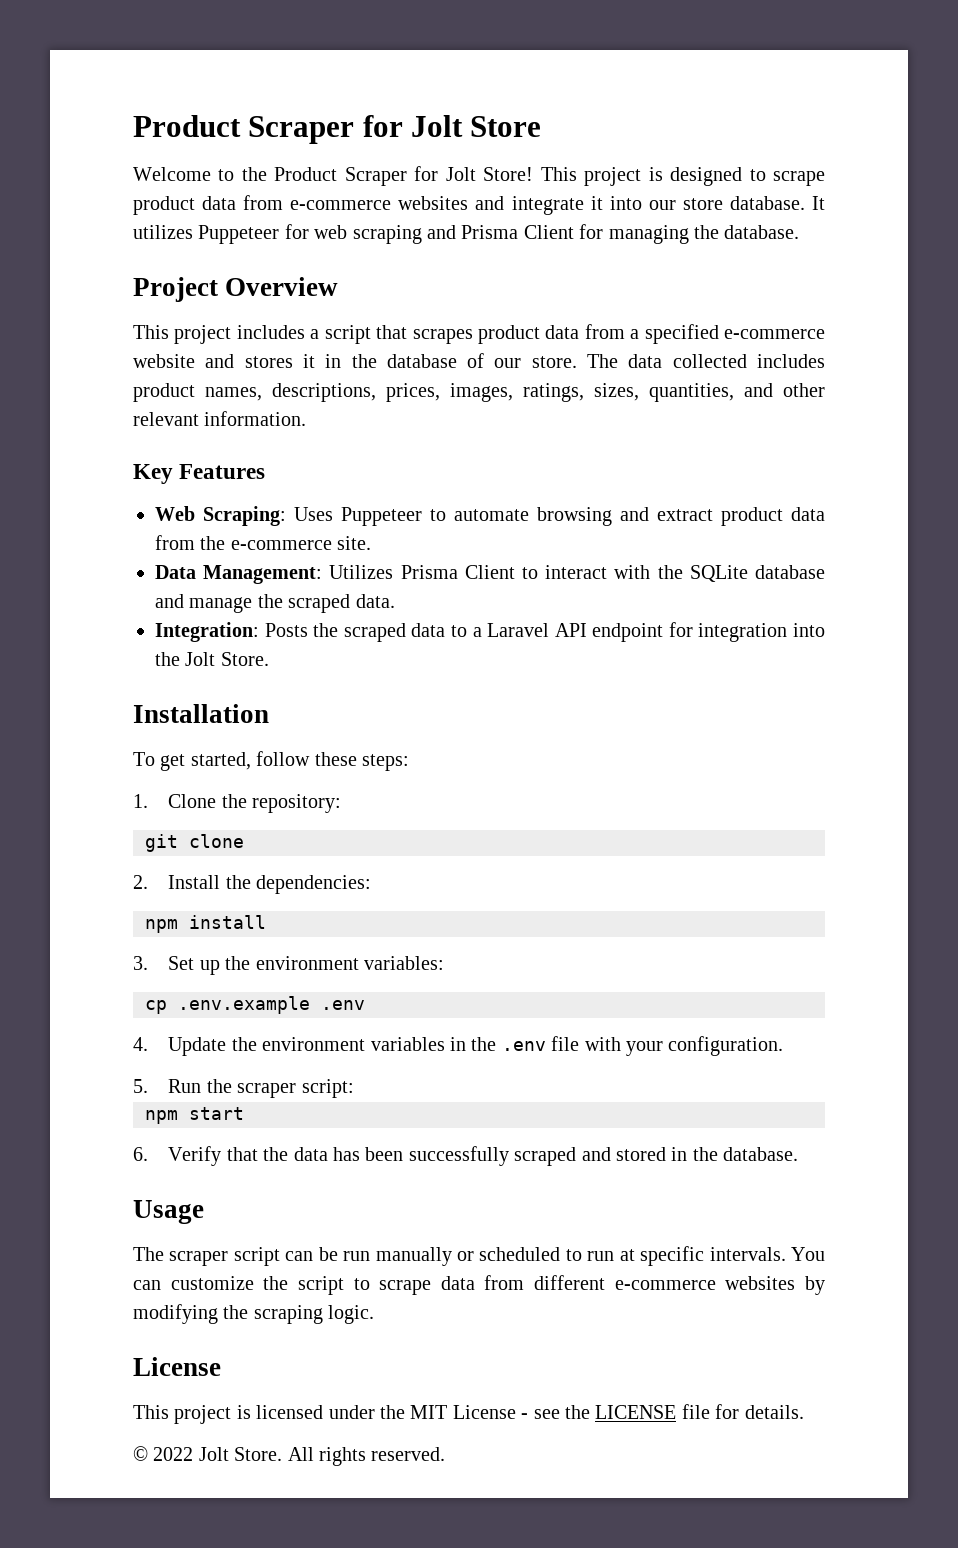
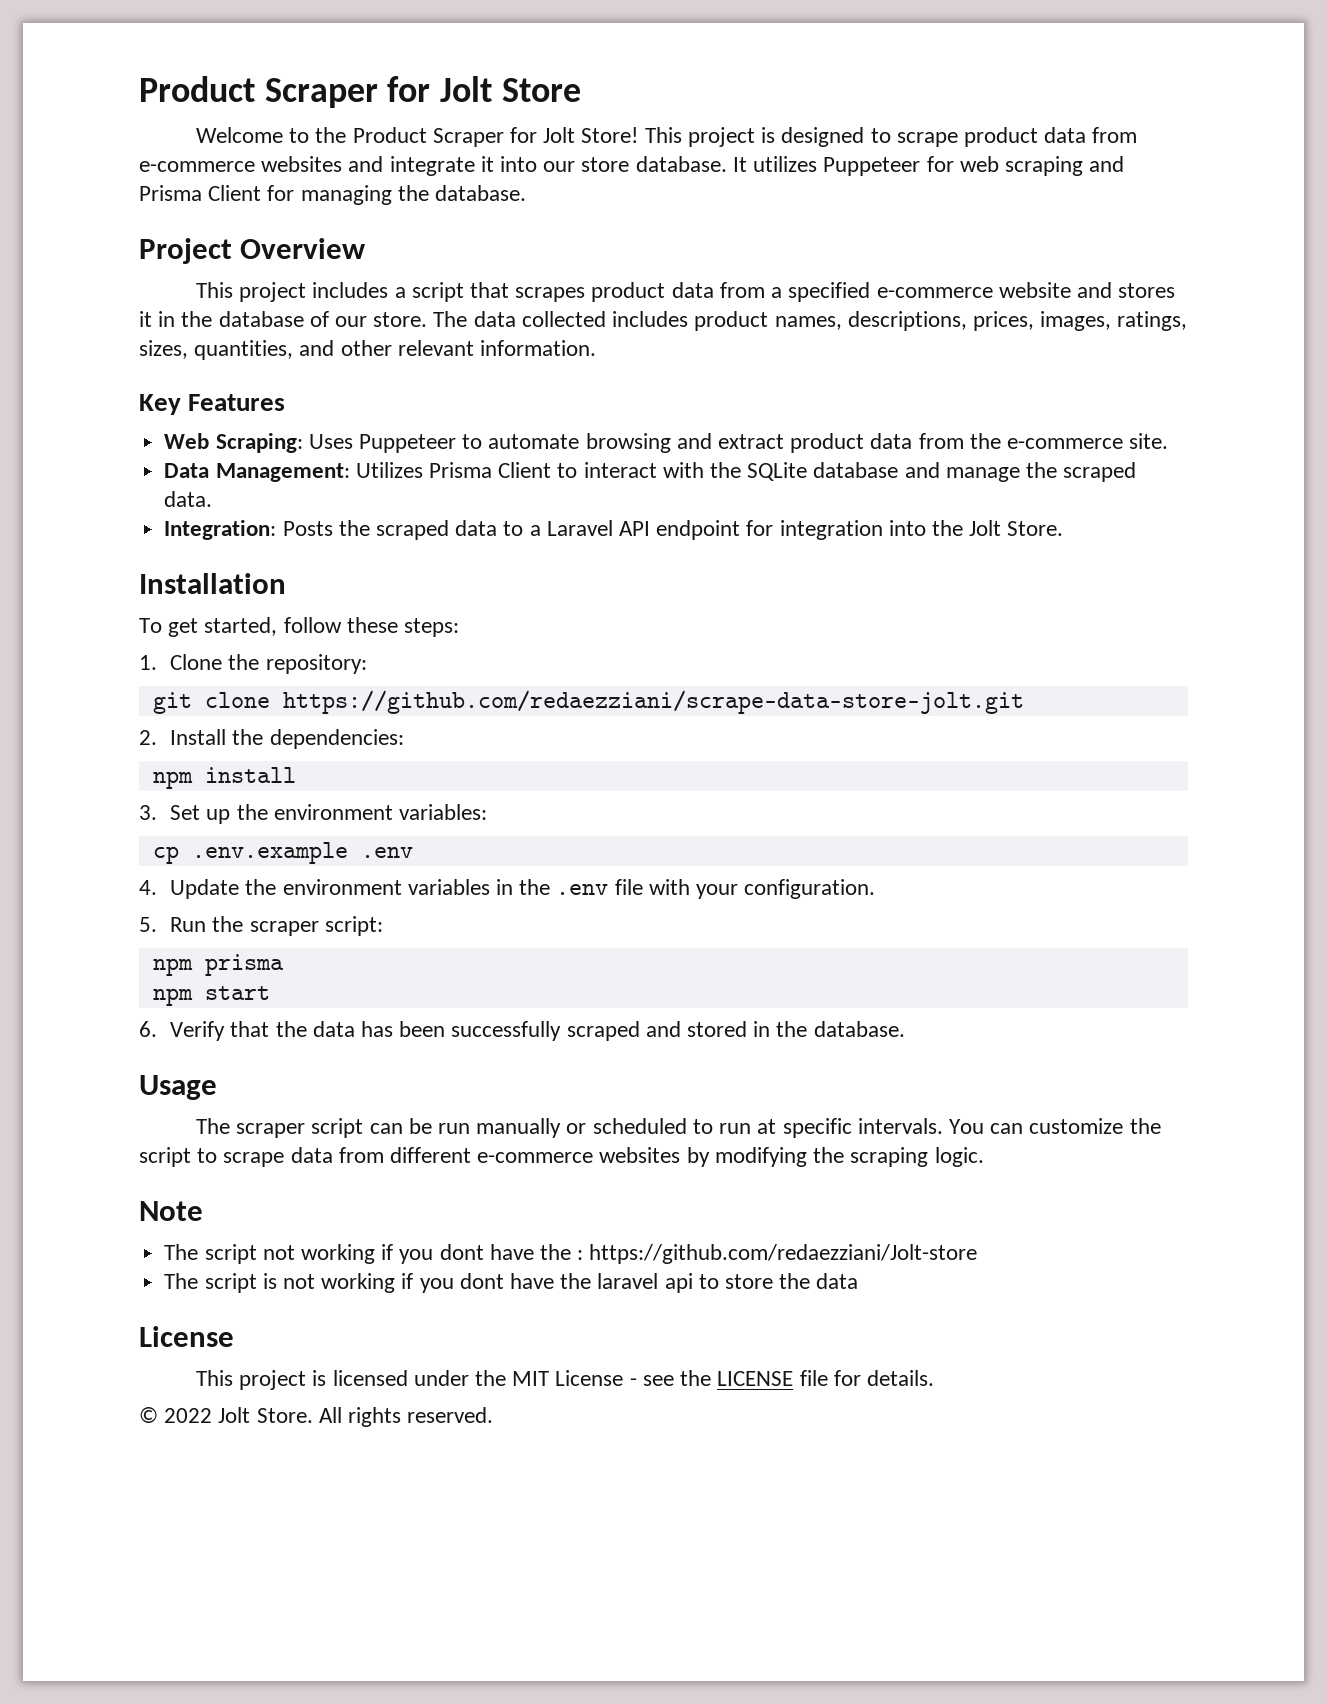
(244, 841) none -> [282,690,1024,714] https://github.com/redaezziani/scrape-data-store-jolt.git
(354, 1088) none -> [152,954,284,976] // npm prisma
(375, 1314) none -> [139,1201,203,1221] [164,1244,978,1264] [164,1273,859,1293] // Note // The script not working if you dont have the : https://github.com/redaezziani/Jolt-store // The script is not working if you dont have the laravel api to store the data

